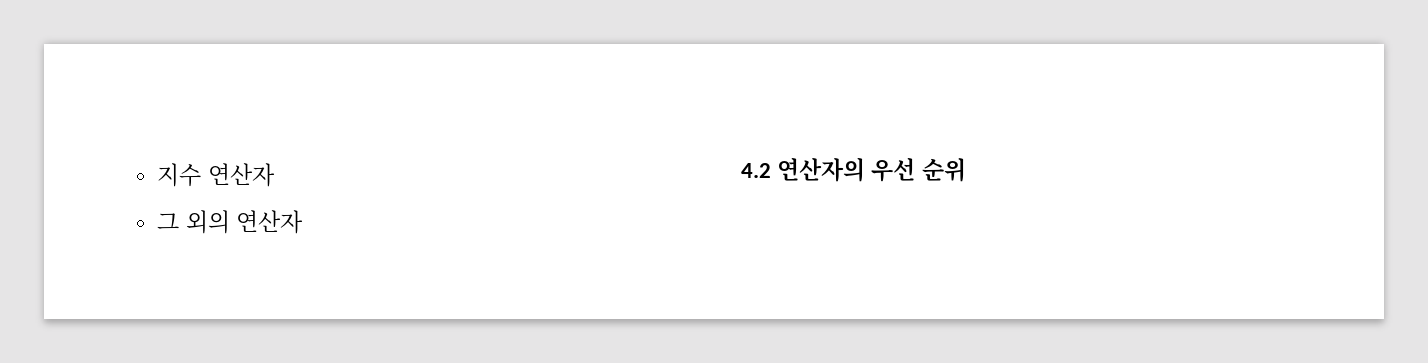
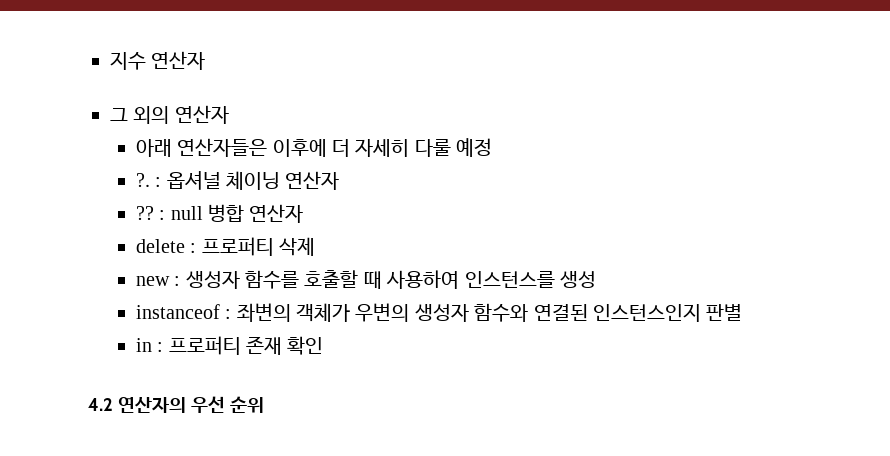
(303, 222) none -> [135,138,493,157] [135,171,340,190] [135,204,304,223] [135,237,316,256] [135,270,597,289] [135,303,743,322] [135,336,324,355] // 아래 연산자들은 이후에 더 자세히 다룰 예정 // ?. : 옵셔널 체이닝 연산자 // ?? : null 병합 연산자 // delete : 프로퍼티 삭제 // new : 생성자 함수를 호출할 때 사용하여 인스턴스를 생성 // instanceof : 좌변의 객체가 우변의 생성자 함수와 연결된 인스턴스인지 판별 // in : 프로퍼티 존재 확인

